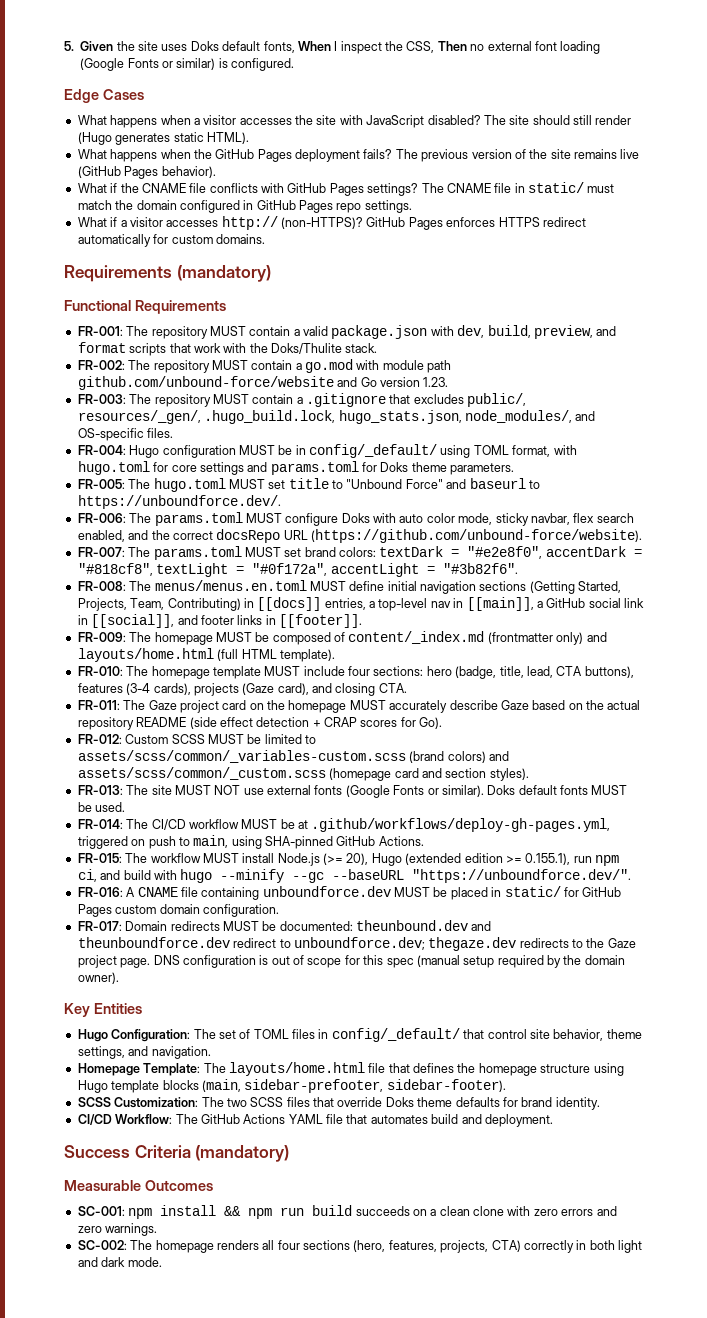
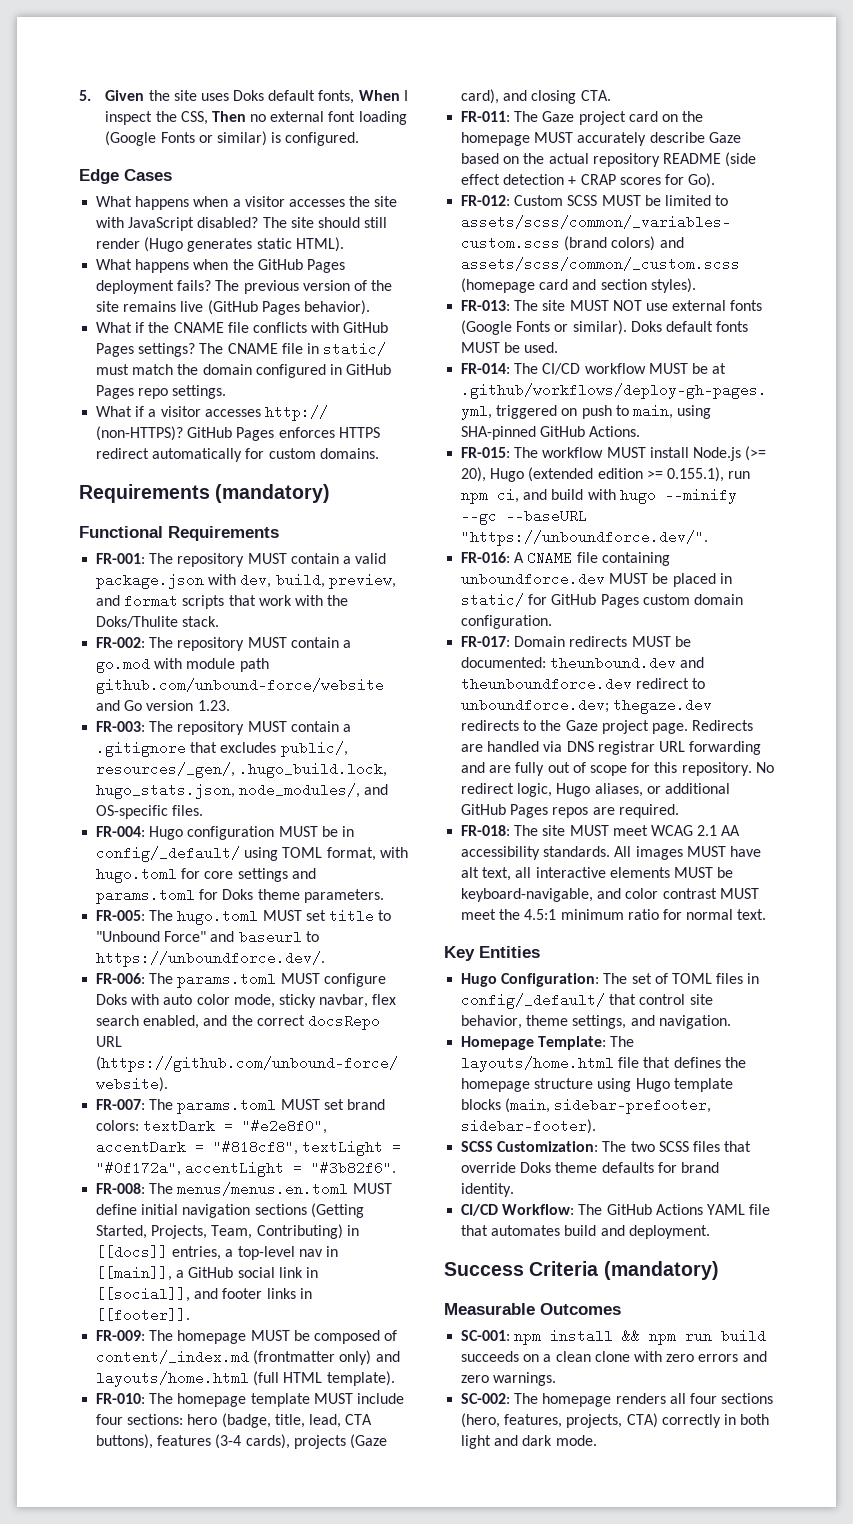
[153,955,269,968] DNS configuration is -> [692,720,754,731] [461,741,762,755] [461,762,545,776] Redirects are handled via DNS registrar URL forwarding and are fully
[386,955,625,968] [77,972,119,984] spec (manual setup required by the domain owner). -> [681,762,774,776] [461,783,730,797] [461,804,679,818] [461,825,741,836] [461,846,761,860] [461,867,734,881] [461,888,759,902] [461,909,767,920] repository. No redirect logic, Hugo aliases, or additional GitHub Pages repos are required. // FR-018: The site MUST meet WCAG 2.1 AA accessibility standards. All images MUST have alt text, all interactive elements MUST be keyboard-navigable, and color contrast MUST meet the 4.5:1 minimum ratio for normal text.

